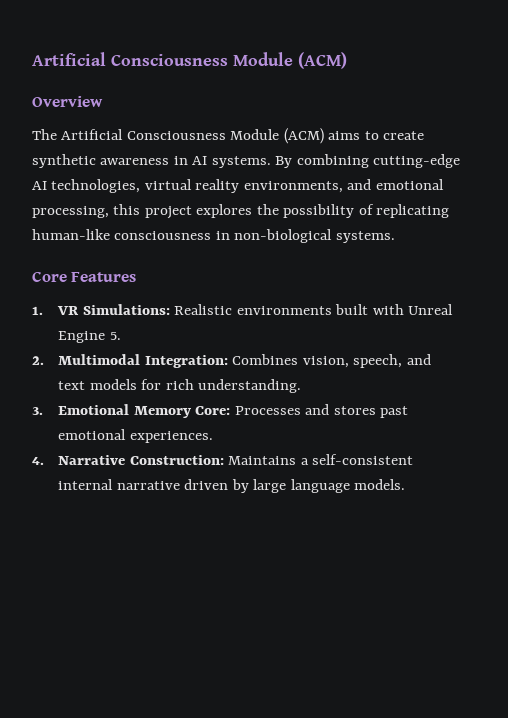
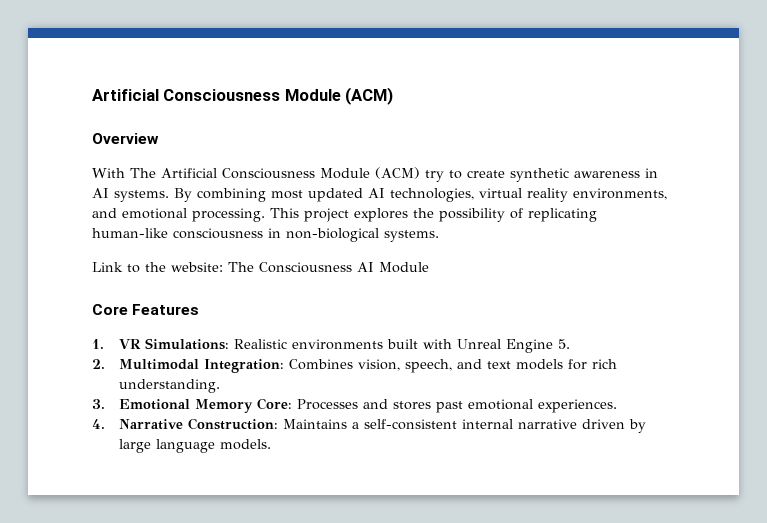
(103, 101) none -> [92,168,125,178] With
[328,131,361,140] aims -> [425,170,444,182] try
[373,154,461,168] cutting-edge -> [271,188,363,202] most updated
[32,204,141,218] processing, this -> [192,208,299,222] processing. This
(395, 237) none -> [92,262,429,273] // Link to the website: The Consciousness AI Module

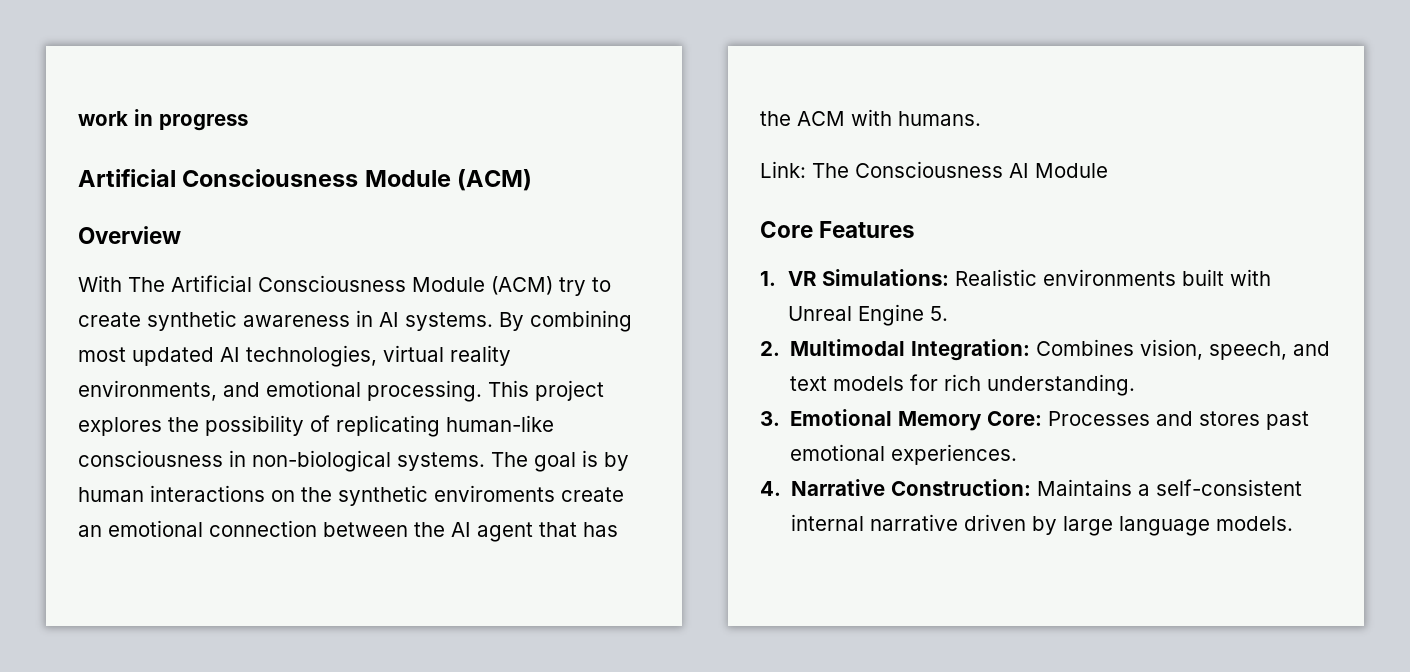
(92, 95) none -> [78,109,248,131] work in progress //
[92,262,223,273] // Link to the website: -> [491,450,629,472] [78,485,624,506] [78,520,618,542] [760,109,981,126] [760,161,806,178] The goal is by human interactions on the synthetic enviroments create an emotional connection between the AI agent that has the ACM with humans. // Link:

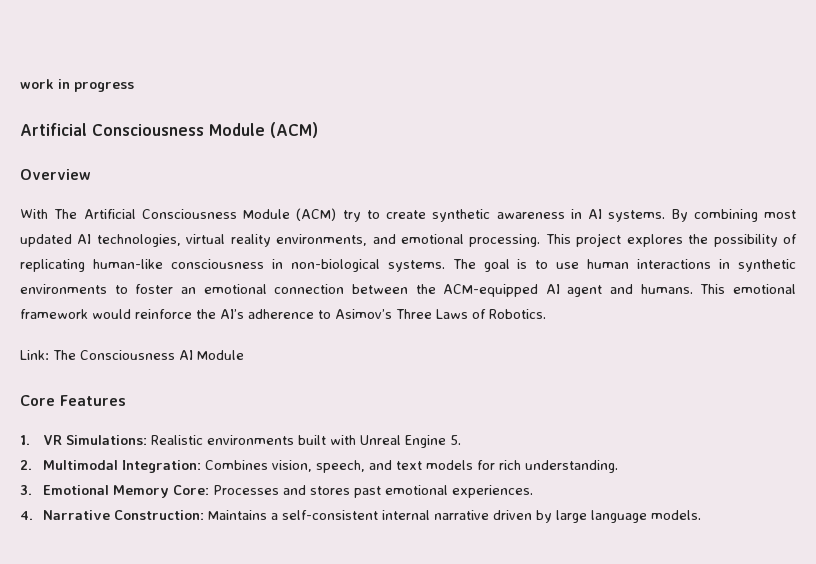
[604,452,629,471] [78,485,624,506] by human interactions on the synthetic enviroments create -> [535,259,797,272] [20,284,174,294] to use human interactions in synthetic environments to foster
(445, 529) none -> [443,284,539,297] ACM-equipped
[539,522,618,537] [760,109,981,126] that has the ACM with humans. -> [610,284,796,294] [20,309,546,319] and humans. This emotional framework would reinforce the AI’s adherence to Asimov’s Three Laws of Robotics.

